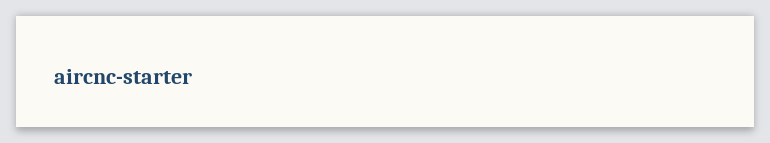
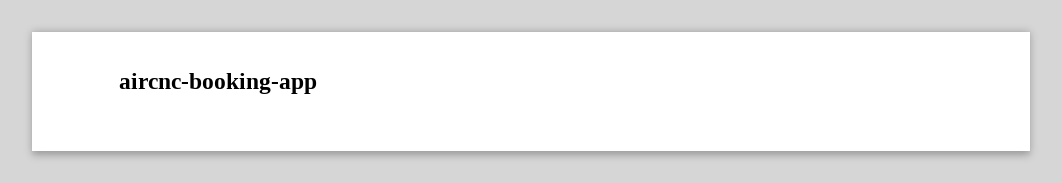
[54,69,192,84] aircnc-starter -> [119,73,317,94] aircnc-booking-app

